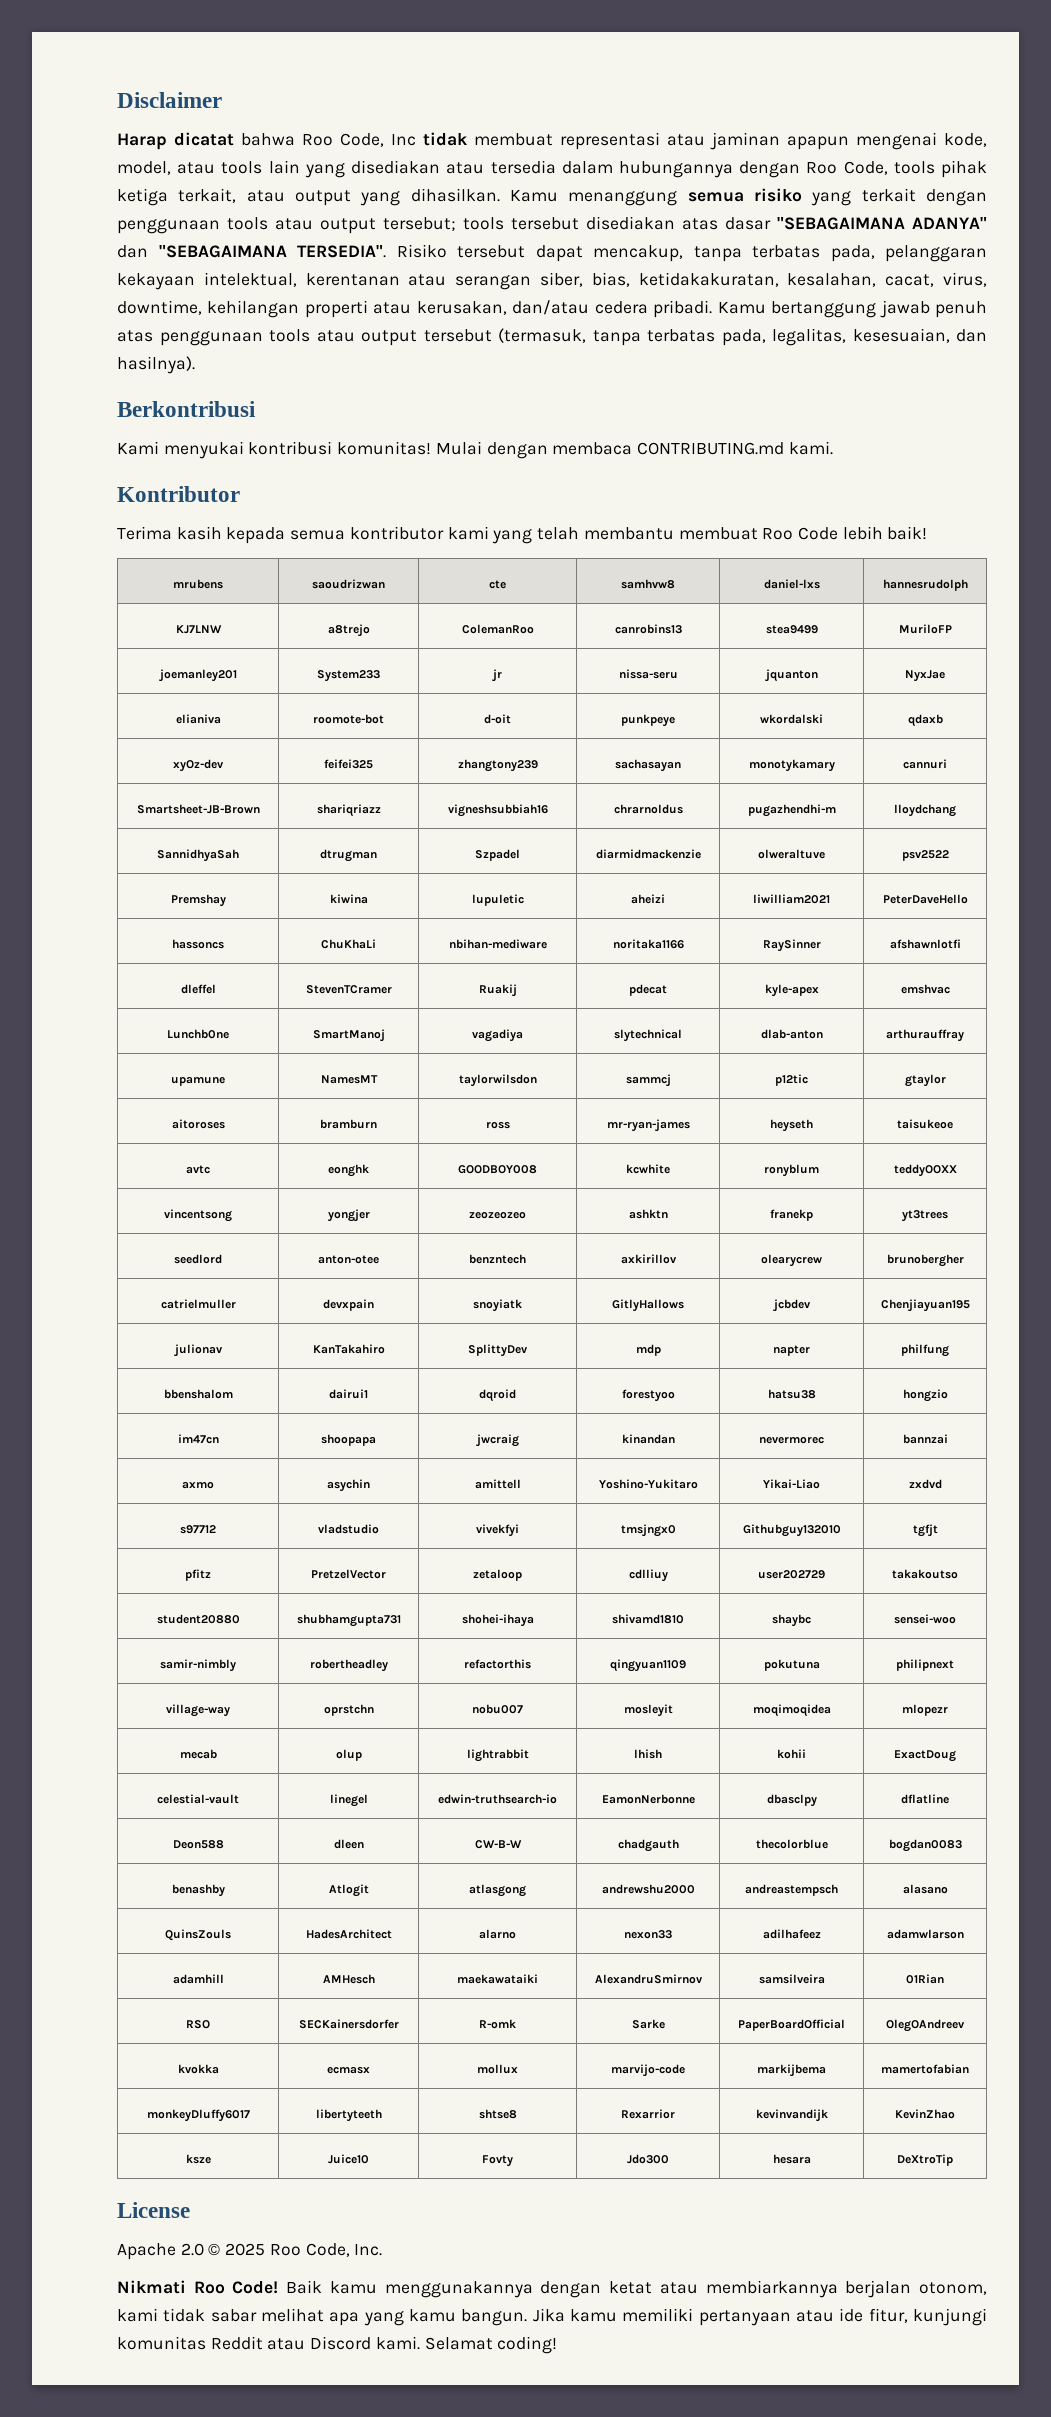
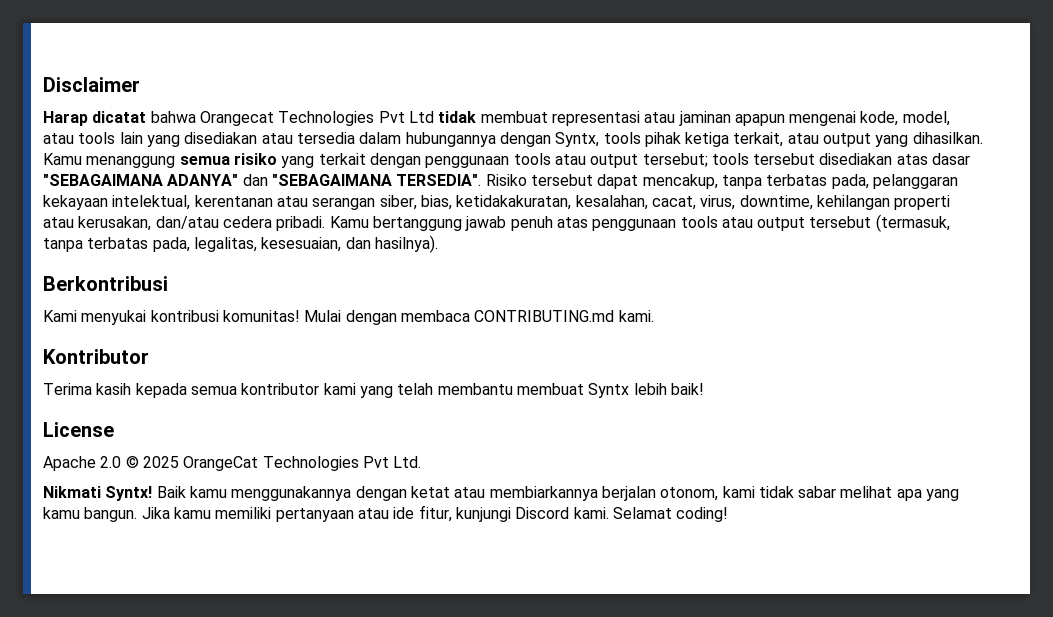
[302,133,416,147] Roo Code, Inc -> [199,111,434,126] Orangecat Technologies Pvt Ltd
[806,161,888,175] Roo Code, -> [555,132,600,147] Syntx,
[762,527,838,540] Roo Code -> [588,383,630,398] Syntx
[173,579,223,589] [312,579,385,589] [489,580,506,589] [621,579,675,589] [763,579,820,589] [882,579,968,591] [175,625,222,634] [327,624,370,637] [461,624,534,634] [614,624,682,634] [765,625,818,634] [898,624,952,634] [158,669,237,682] [317,670,380,682] [492,669,502,682] [618,669,678,679] [764,669,818,682] [905,670,946,682] [175,714,221,724] [313,714,384,724] [484,714,511,724] [621,714,675,727] [760,714,824,724] [907,714,943,727] [173,759,224,772] [324,759,373,769] [457,759,538,772] [615,759,681,772] [748,759,835,772] [903,759,948,769] [136,804,260,814] [316,804,381,817] [447,804,548,817] [613,804,683,814] [747,804,836,817] [894,804,957,817] [157,849,239,862] [320,849,377,862] [475,849,520,861] [595,849,701,859] [758,849,826,859] [901,850,949,861] [170,894,226,907] [329,894,368,904] [471,894,524,906] [631,894,665,904] [753,894,831,904] [882,894,968,904] [172,939,224,949] [321,939,376,949] [448,939,547,949] [612,939,684,949] [762,939,821,952] [889,939,961,949] [180,984,216,994] [305,985,392,994] [478,984,517,997] [629,984,667,996] [764,984,819,997] [900,984,950,994] [167,1029,229,1039] [312,1029,385,1042] [472,1029,523,1042] [614,1029,682,1042] [760,1029,823,1039] [886,1029,965,1042] [171,1077,225,1086] [320,1075,378,1084] [458,1074,537,1087] [625,1074,671,1087] [775,1074,809,1086] [904,1074,946,1087] [171,1119,225,1129] [320,1119,377,1129] [485,1122,510,1129] [606,1119,690,1132] [770,1119,814,1132] [897,1119,954,1129] [186,1165,210,1174] [328,1164,369,1177] [458,1165,537,1174] [626,1164,670,1174] [764,1164,820,1177] [893,1164,957,1177] [164,1209,232,1222] [327,1209,370,1222] [469,1212,526,1219] [628,1209,668,1219] [770,1209,814,1221] [902,1210,949,1222] [174,1254,222,1264] [318,1255,379,1264] [469,1254,526,1264] [620,1254,677,1264] [761,1254,823,1267] [886,1254,964,1267] [160,1299,236,1309] [323,1299,374,1311] [473,1299,522,1312] [612,1299,684,1312] [772,1299,811,1312] [880,1299,970,1312] [173,1344,223,1357] [312,1344,385,1354] [468,1344,528,1357] [635,1344,661,1356] [773,1345,811,1356] [901,1344,950,1357] [163,1389,233,1399] [329,1389,368,1399] [479,1389,516,1402] [621,1389,675,1402] [767,1389,816,1399] [902,1389,948,1402] [177,1434,219,1444] [321,1434,376,1446] [475,1434,519,1447] [621,1434,675,1444] [759,1437,825,1444] [902,1434,948,1444] [182,1482,214,1489] [327,1479,370,1492] [474,1479,521,1489] [598,1479,698,1489] [763,1479,821,1489] [908,1479,942,1489] [180,1525,216,1534] [318,1524,379,1534] [476,1524,519,1537] [620,1524,676,1537] [742,1524,841,1537] [912,1524,938,1537] [185,1569,211,1581] [311,1569,386,1579] [473,1569,522,1581] [628,1569,668,1582] [758,1570,826,1579] [892,1569,959,1579] [156,1614,240,1624] [296,1614,401,1627] [461,1614,534,1627] [612,1614,684,1624] [772,1614,812,1627] [894,1614,957,1624] [160,1659,236,1672] [309,1659,388,1672] [464,1659,531,1669] [610,1659,686,1672] [763,1659,820,1671] [896,1659,955,1671] [166,1704,230,1717] [323,1704,374,1716] [472,1704,523,1714] [623,1704,673,1717] [752,1704,831,1717] [902,1704,949,1716] [179,1749,217,1759] [335,1749,362,1761] [466,1749,529,1762] [634,1749,662,1759] [777,1749,807,1759] [894,1750,957,1762] [157,1794,239,1804] [329,1794,368,1807] [438,1794,557,1804] [601,1794,695,1804] [766,1794,817,1807] [901,1794,950,1804] [172,1840,224,1849] [333,1839,364,1849] [474,1840,522,1849] [617,1839,679,1852] [755,1839,828,1849] [888,1839,962,1852] [171,1884,225,1897] [328,1884,369,1897] [469,1884,526,1897] [601,1884,695,1894] [745,1884,839,1896] [902,1884,948,1894] [165,1929,231,1941] [305,1929,392,1939] [479,1929,516,1939] [624,1930,672,1939] [762,1929,821,1939] [886,1929,964,1939] [172,1974,224,1984] [322,1974,375,1984] [457,1974,538,1984] [594,1974,703,1984] [758,1974,825,1984] [906,1974,945,1984] [186,2020,210,2029] [298,2019,399,2029] [479,2019,516,2029] [631,2019,665,2029] [738,2019,846,2031] [886,2019,966,2032] [177,2064,219,2074] [327,2067,370,2074] [477,2064,518,2074] [611,2064,685,2077] [757,2064,827,2077] [881,2064,970,2074] [146,2109,250,2122] [315,2109,382,2122] [478,2109,517,2119] [621,2109,675,2119] [755,2109,828,2122] [895,2109,956,2119] [185,2154,211,2164] [328,2154,369,2164] [482,2155,513,2167] [627,2154,669,2164] [772,2154,811,2164] [897,2154,954,2166] // mrubens | saoudrizwan | cte | samhvw8 | daniel-lxs | hannesrudolph // KJ7LNW | a8trejo | ColemanRoo | canrobins13 | stea9499 | MuriloFP // joemanley201 | System233 | jr | nissa-seru | jquanton | NyxJae // elianiva | roomote-bot | d-oit | punkpeye | wkordalski | qdaxb // xyOz-dev | feifei325 | zhangtony239 | sachasayan | monotykamary | cannuri // Smartsheet-JB-Brown | shariqriazz | vigneshsubbiah16 | chrarnoldus | pugazhendhi-m | lloydchang // SannidhyaSah | dtrugman | Szpadel | diarmidmackenzie | olweraltuve | psv2522 // Premshay | kiwina | lupuletic | aheizi | liwilliam2021 | PeterDaveHello // hassoncs | ChuKhaLi | nbihan-mediware | noritaka1166 | RaySinner | afshawnlotfi // dleffel | StevenTCramer | Ruakij | pdecat | kyle-apex | emshvac // Lunchb0ne | SmartManoj | vagadiya | slytechnical | dlab-anton | arthurauffray // upamune | NamesMT | taylorwilsdon | sammcj | p12tic | gtaylor // aitoroses | bramburn | ross | mr-ryan-james | heyseth | taisukeoe // avtc | eonghk | GOODBOY008 | kcwhite | ronyblum | teddyOOXX // vincentsong | yongjer | zeozeozeo | ashktn | franekp | yt3trees // seedlord | anton-otee | benzntech | axkirillov | olearycrew | brunobergher // catrielmuller | devxpain | snoyiatk | GitlyHallows | jcbdev | Chenjiayuan195 // julionav | KanTakahiro | SplittyDev | mdp | napter | philfung // bbenshalom | dairui1 | dqroid | forestyoo | hatsu38 | hongzio // im47cn | shoopapa | jwcraig | kinandan | nevermorec | bannzai // axmo | asychin | amittell | Yoshino-Yukitaro | Yikai-Liao | zxdvd // s97712 | vladstudio | vivekfyi | tmsjngx0 | Githubguy132010 | tgfjt // pfitz | PretzelVector | zetaloop | cdlliuy | user202729 | takakoutso // student20880 | shubhamgupta731 | shohei-ihaya | shivamd1810 | shaybc | sensei-woo // samir-nimbly | robertheadley | refactorthis | qingyuan1109 | pokutuna | philipnext // village-way | oprstchn | nobu007 | mosleyit | moqimoqidea | mlopezr // mecab | olup | lightrabbit | lhish | kohii | ExactDoug // celestial-vault | linegel | edwin-truthsearch-io | EamonNerbonne | dbasclpy | dflatline // Deon588 | dleen | CW-B-W | chadgauth | thecolorblue | bogdan0083 // benashby | Atlogit | atlasgong | andrewshu2000 | andreastempsch | alasano // QuinsZouls | HadesArchitect | alarno | nexon33 | adilhafeez | adamwlarson // adamhill | AMHesch | maekawataiki | AlexandruSmirnov | samsilveira | 01Rian // RSO | SECKainersdorfer | R-omk | Sarke | PaperBoardOfficial | OlegOAndreev // kvokka | ecmasx | mollux | marvijo-code | markijbema | mamertofabian // monkeyDluffy6017 | libertyteeth | shtse8 | Rexarrior | kevinvandijk | KevinZhao // ksze | Juice10 | Fovty | Jdo300 | hesara | DeXtroTip -> (704, 389) none
[269,2243,383,2257] Roo Code, Inc. -> [183,456,422,471] OrangeCat Technologies Pvt Ltd.
[193,2281,279,2294] Roo Code! -> [105,486,153,501] Syntx!
[117,2336,306,2350] komunitas Reddit atau -> (511, 514) none

